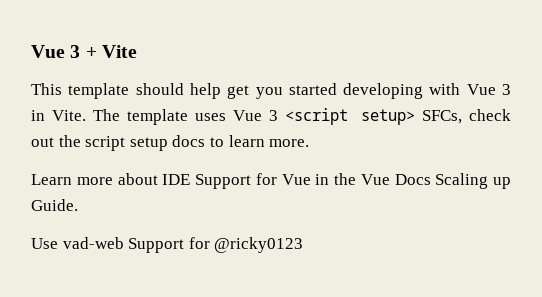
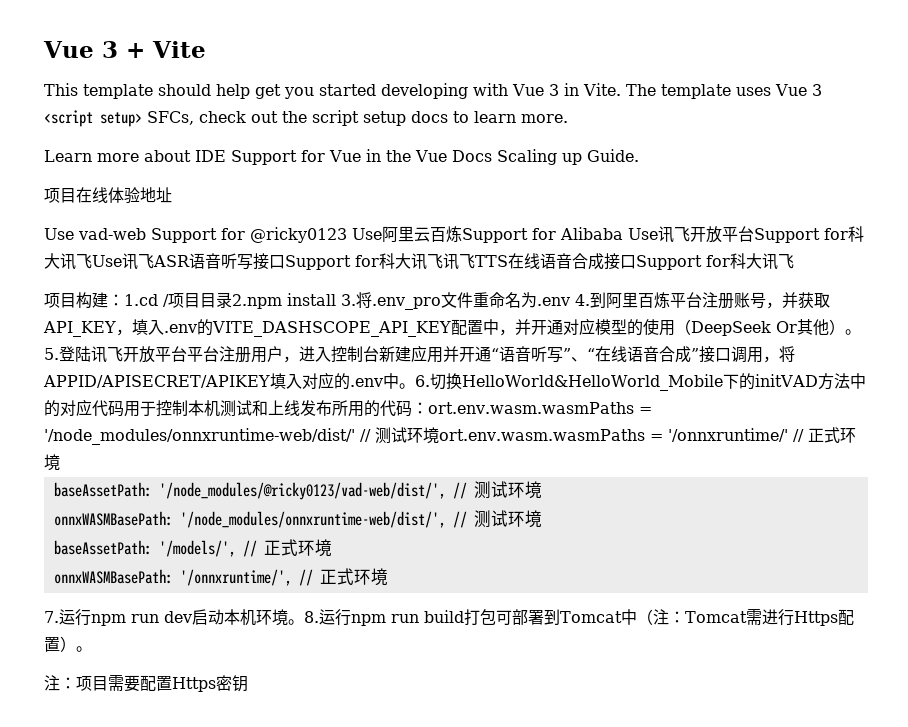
(78, 205) none -> [44,187,172,203] // 项目在线体验地址
(304, 245) none -> [352,226,864,243] [44,253,794,270] [44,292,830,310] [43,318,861,337] [44,345,795,363] [43,372,866,391] [44,399,652,417] [44,427,856,445] [44,454,60,471] [53,481,542,500] [53,510,542,528] [53,539,332,557] [53,568,388,586] [44,609,854,626] [44,636,92,652] [44,675,248,692] Use阿里云百炼Support for Alibaba Use讯飞开放平台Support for科大讯飞Use讯飞ASR语音听写接口Support for科大讯飞讯飞TTS在线语音合成接口Support for科大讯飞 // 项目构建：1.cd /项目目录2.npm install 3.将.env_pro文件重命名为.env 4.到阿里百炼平台注册账号，并获取API_KEY，填入.env的VITE_DASHSCOPE_API_KEY配置中，并开通对应模型的使用（DeepSeek Or其他）。5.登陆讯飞开放平台平台注册用户，进入控制台新建应用并开通“语音听写”、“在线语音合成”接口调用，将APPID/APISECRET/APIKEY填入对应的.env中。6.切换HelloWorld&HelloWorld_Mobile下的initVAD方法中的对应代码用于控制本机测试和上线发布所用的代码：ort.env.wasm.wasmPaths = '/node_modules/onnxruntime-web/dist/' // 测试环境ort.env.wasm.wasmPaths = '/onnxruntime/' // 正式环境 // baseAssetPath: '/node_modules/@ricky0123/vad-web/dist/', // 测试环境 // onnxWASMBasePath: '/node_modules/onnxruntime-web/dist/', // 测试环境 // baseAssetPath: '/models/', // 正式环境 // onnxWASMBasePath: '/onnxruntime/', // 正式环境 // 7.运行npm run dev启动本机环境。8.运行npm run build打包可部署到Tomcat中（注：Tomcat需进行Https配置）。 // 注：项目需要配置Https密钥

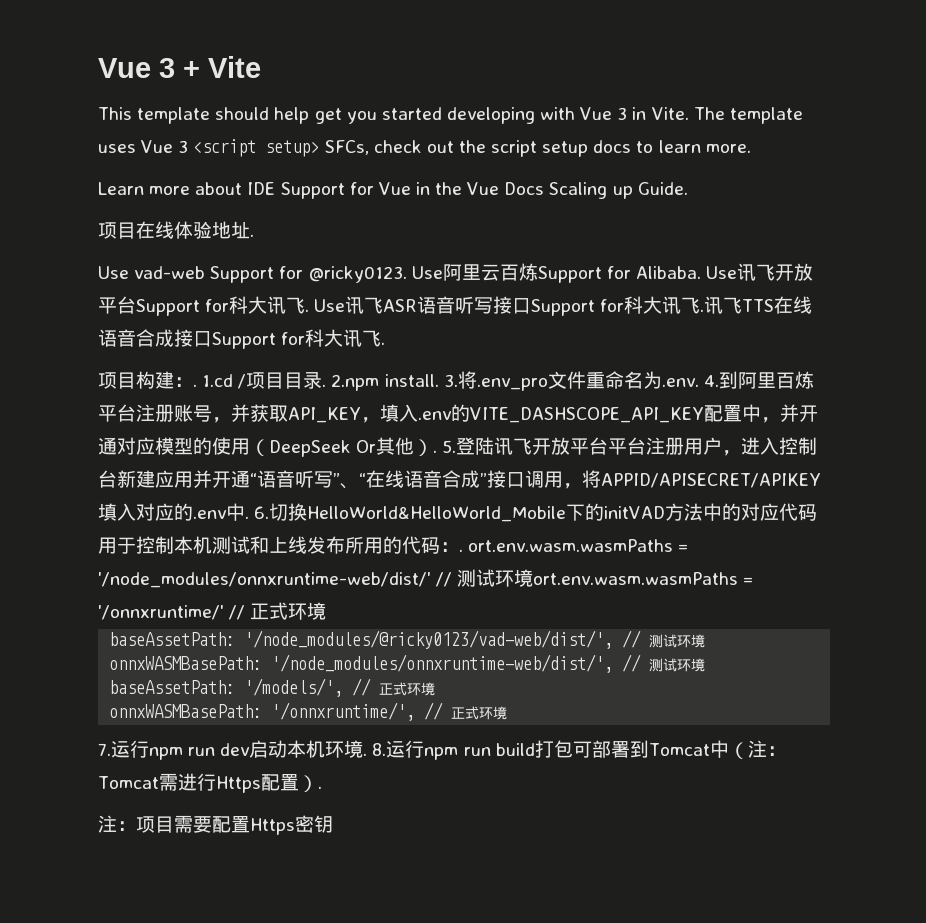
(172, 195) none -> [250,234,254,237] .
[250,227,347,243] @ricky0123 -> [308,266,407,283] @ricky0123.
[560,227,623,240] Alibaba -> [635,266,701,279] Alibaba.
(92, 261) none -> [305,309,310,312] .
(443, 261) none -> [700,309,705,312] .
(794, 261) none -> [381,342,386,345] .
(124, 300) none -> [193,384,197,387] .
[232,293,336,309] 2.npm install -> [322,374,439,391] . 2.npm install.
[537,297,570,306] .env -> [661,378,699,387] .env.
[845,329,861,335] 。 -> [433,450,438,453] .
[399,383,415,389] 。 -> [245,516,249,519] .
(428, 408) none -> [459,549,463,552] .
[288,619,304,625] 。 -> [363,753,368,756] .
[76,646,92,652] 。 -> [317,786,322,789] .

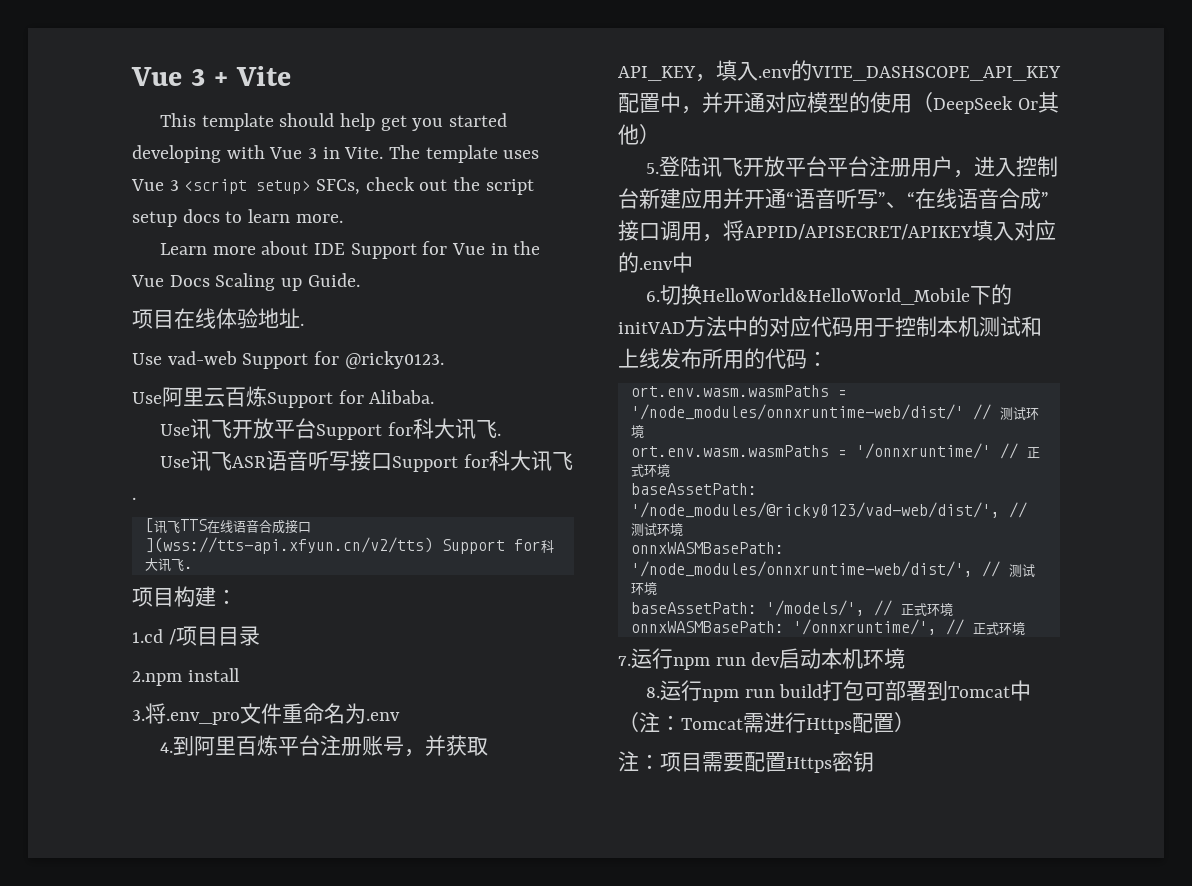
(407, 274) none -> (444, 360) //
(701, 272) none -> (435, 397) //
(310, 310) none -> (501, 434) //
(705, 310) none -> [144,518,154,533] // [
(212, 339) none -> [144,537,433,554] ](wss://tts-api.xfyun.cn/v2/tts)
[193,384,197,387] . -> (237, 596) //
[322,374,439,391] . 2.npm install. -> [132,668,240,686] // 2.npm install //
[661,378,699,387] .env. -> [366,712,400,721] .env //
[433,450,438,453] . -> (660, 134) //
[245,516,249,519] . -> (693, 262) //
[459,549,463,552] . -> (828, 358) //
(534, 578) none -> (644, 431) //
[363,753,368,756] . -> (906, 658) //
[317,786,322,789] . -> (915, 722) none

